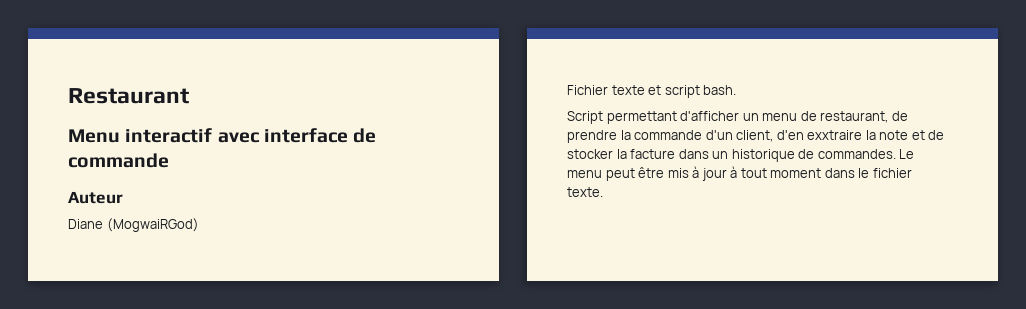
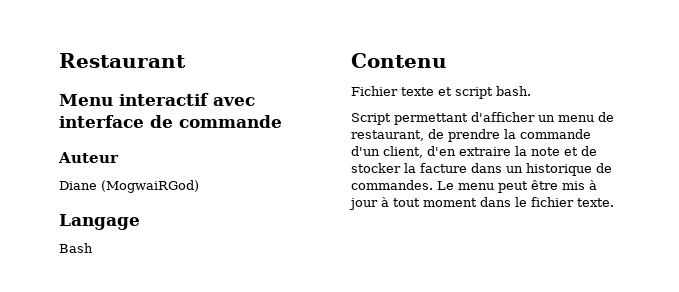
(199, 225) none -> [59,214,140,230] [59,243,93,253] [351,53,447,68] // Langage // Bash // Contenu
[807,130,863,140] exxtraire -> [459,147,511,156] extraire

